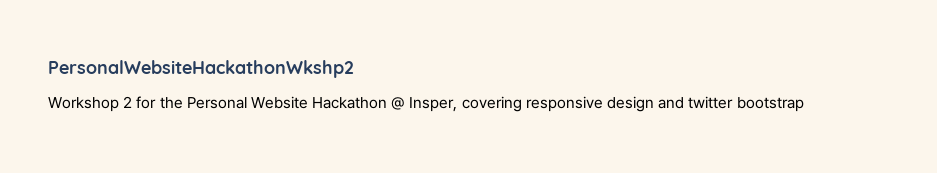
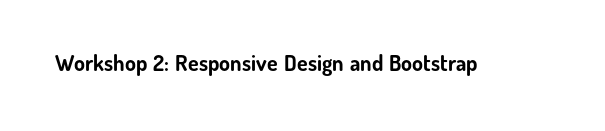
[48,60,354,78] [48,96,804,112] PersonalWebsiteHackathonWkshp2 // Workshop 2 for the Personal Website Hackathon @ Insper, covering responsive design and twitter bootstrap -> [55,54,477,76] Workshop 2: Responsive Design and Bootstrap

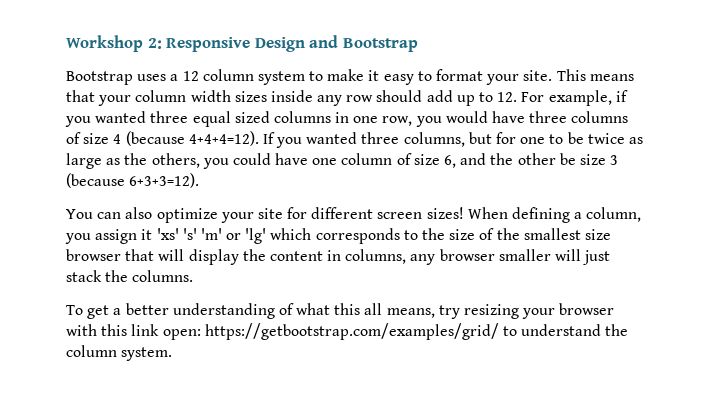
(477, 65) none -> [66,69,634,85] [66,90,628,106] [65,111,629,127] [66,131,643,148] [66,153,619,169] [66,173,200,188] [66,207,642,223] [65,228,611,244] [66,249,611,265] [66,270,194,282] [66,303,615,319] [66,323,629,340] [66,345,173,361] // Bootstrap uses a 12 column system to make it easy to format your site. This means that your column width sizes inside any row should add up to 12. For example, if you wanted three equal sized columns in one row, you would have three columns of size 4 (because 4+4+4=12). If you wanted three columns, but for one to be twice as large as the others, you could have one column of size 6, and the other be size 3 (because 6+3+3=12). // You can also optimize your site for different screen sizes! When defining a column, you assign it 'xs' 's' 'm' or 'lg' which corresponds to the size of the smallest size browser that will display the content in columns, any browser smaller will just stack the columns. // To get a better understanding of what this all means, try resizing your browser with this link open: https://getbootstrap.com/examples/grid/ to understand the column system.

